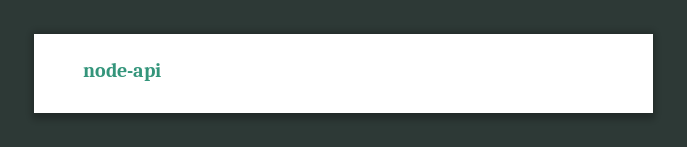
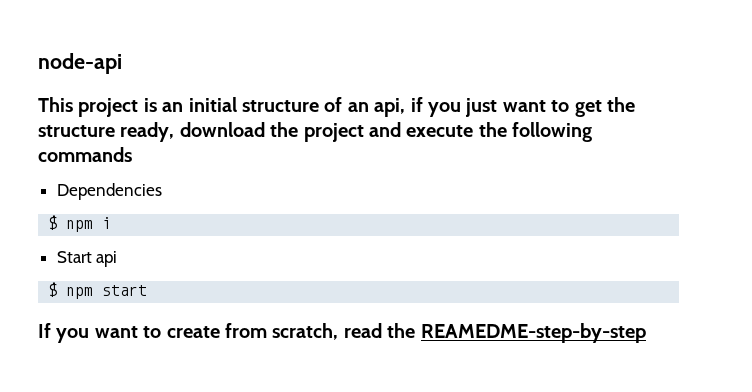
(161, 71) none -> [38,97,635,117] [38,122,593,142] [38,147,132,162] [56,183,162,200] [48,215,112,232] [56,251,118,267] [48,282,148,299] [38,323,646,343] // This project is an initial structure of an api, if you just want to get the structure ready, download the project and execute the following commands // Dependencies // $ npm i // Start api // $ npm start // If you want to create from scratch, read the REAMEDME-step-by-step

